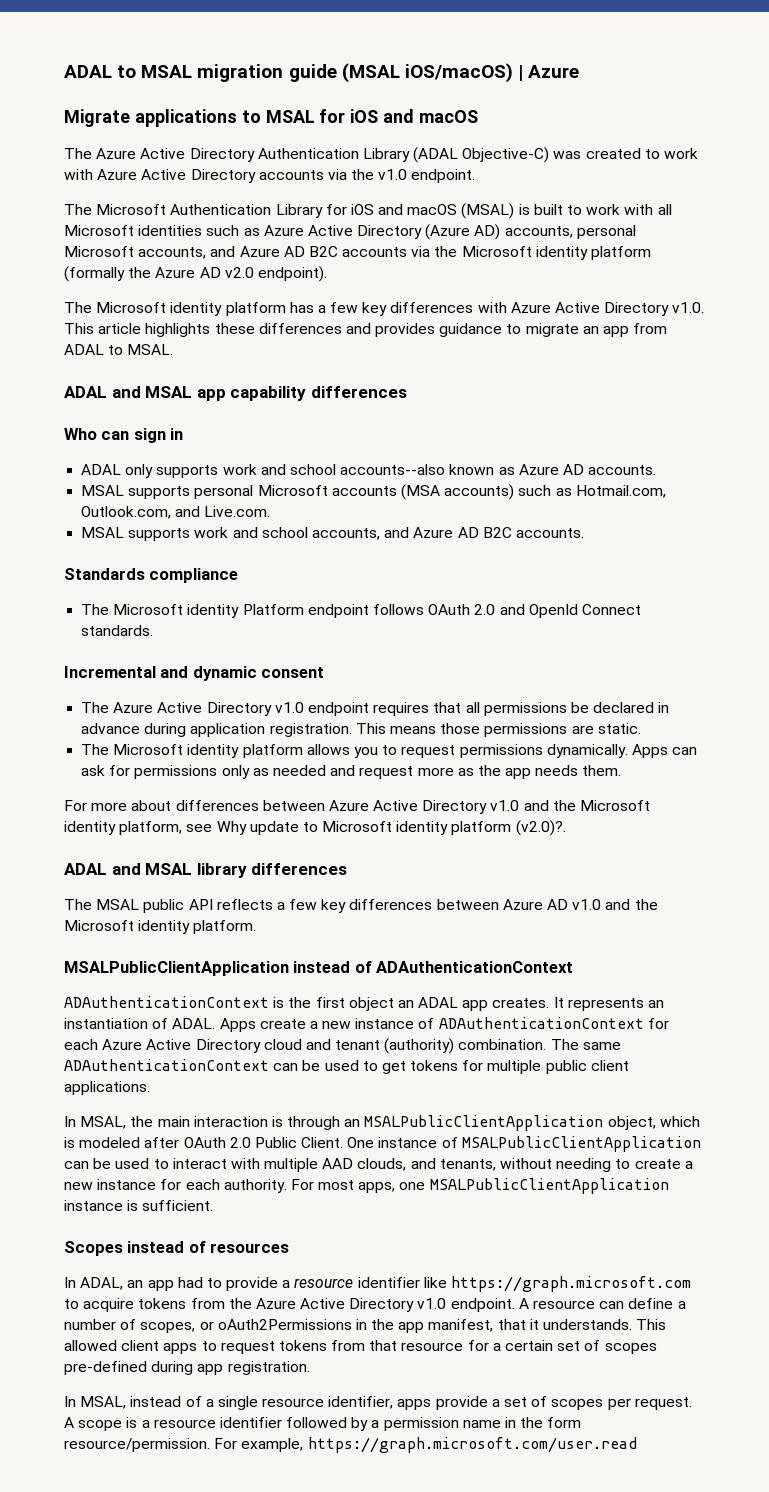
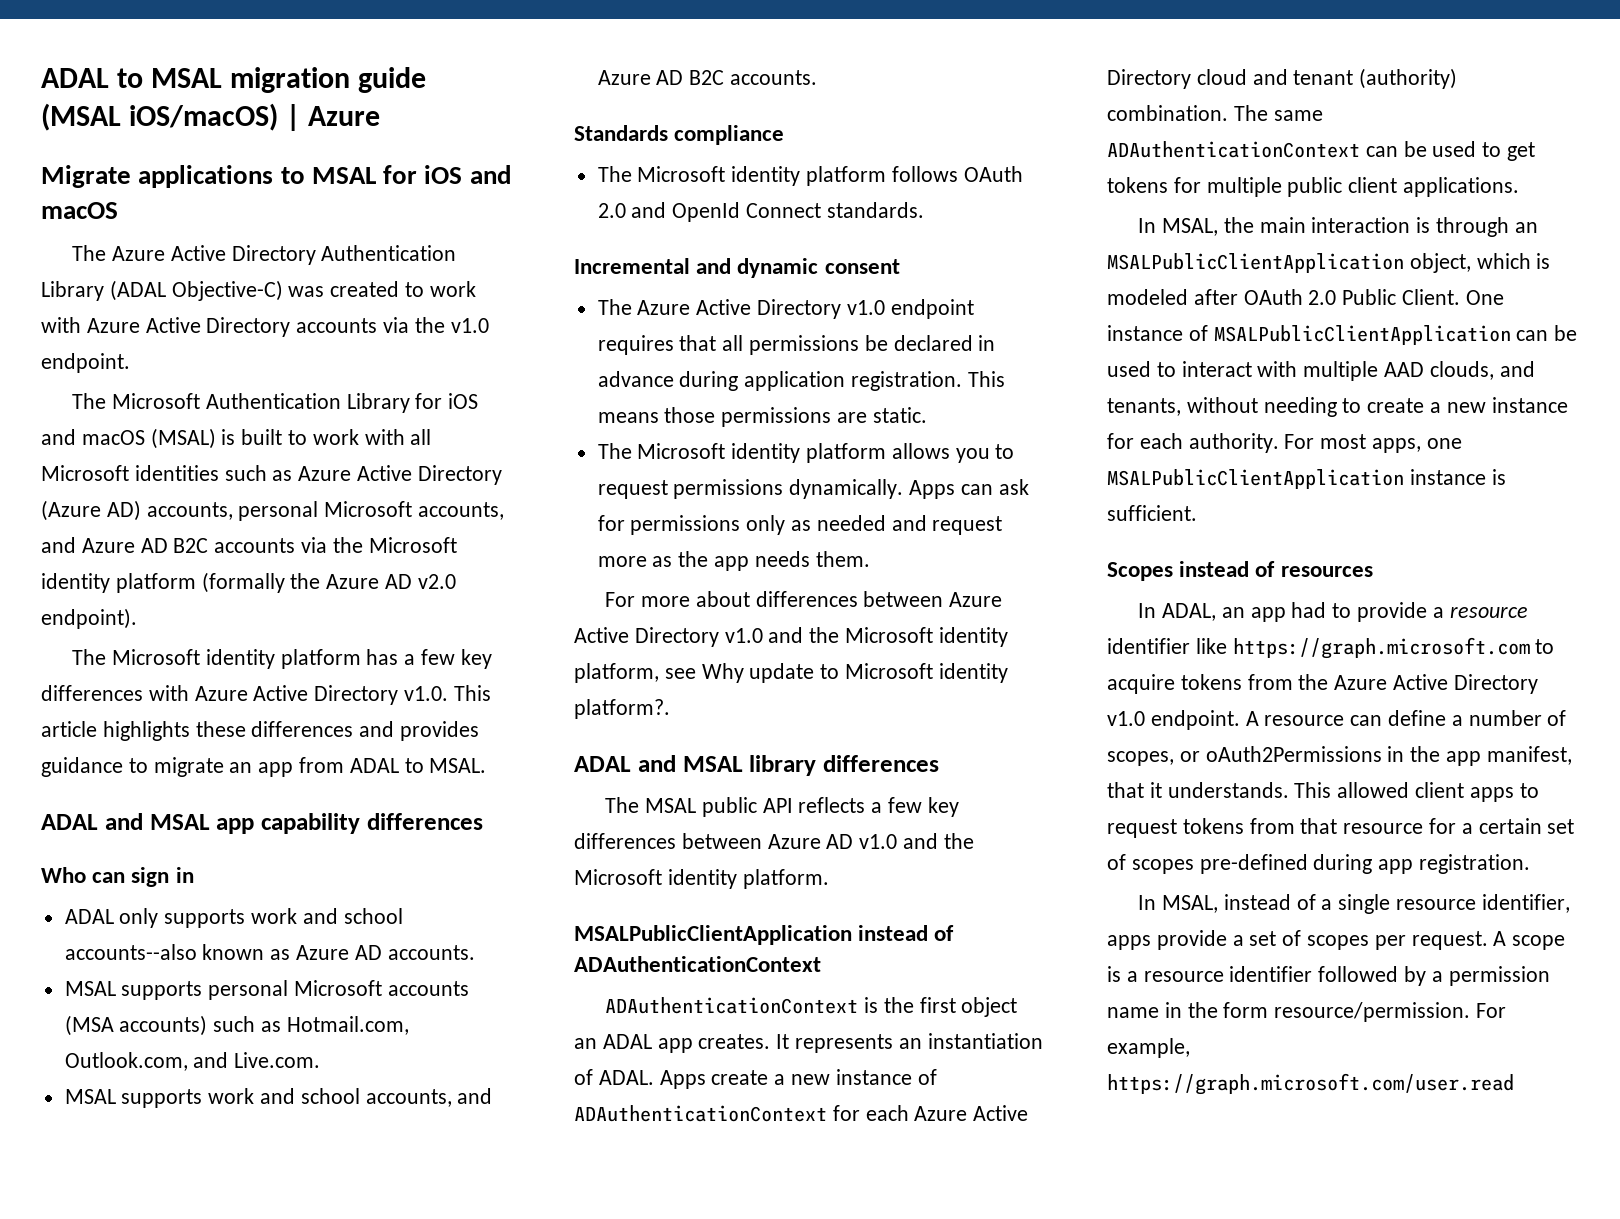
[242,604,369,618] Platform endpoint -> [806,166,887,186] platform
[451,820,566,836] platform (v2.0)?. -> [574,699,670,719] platform?.

